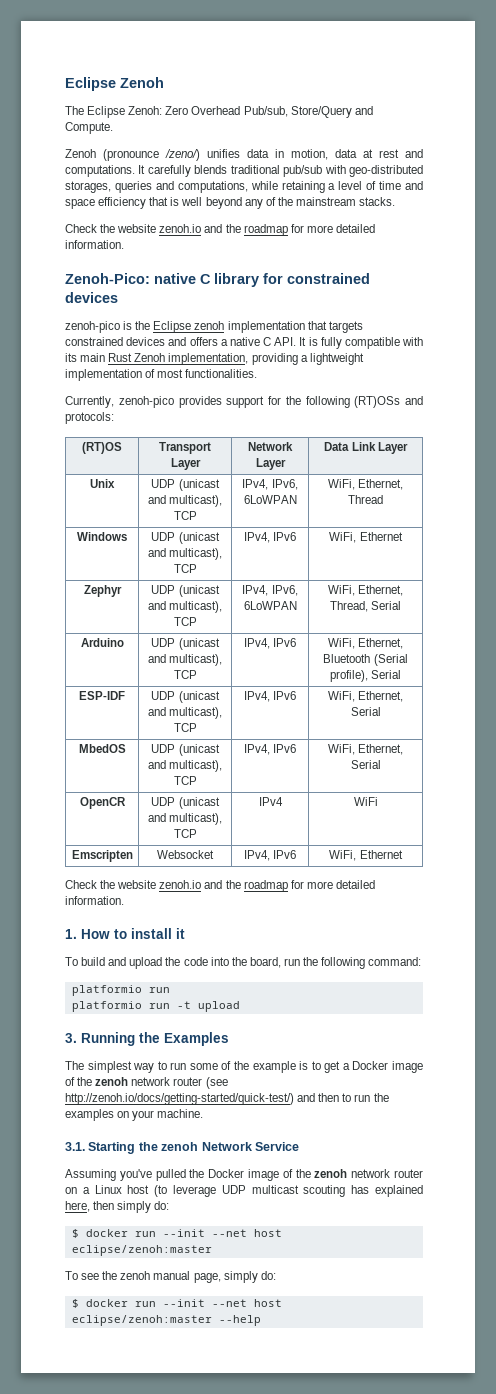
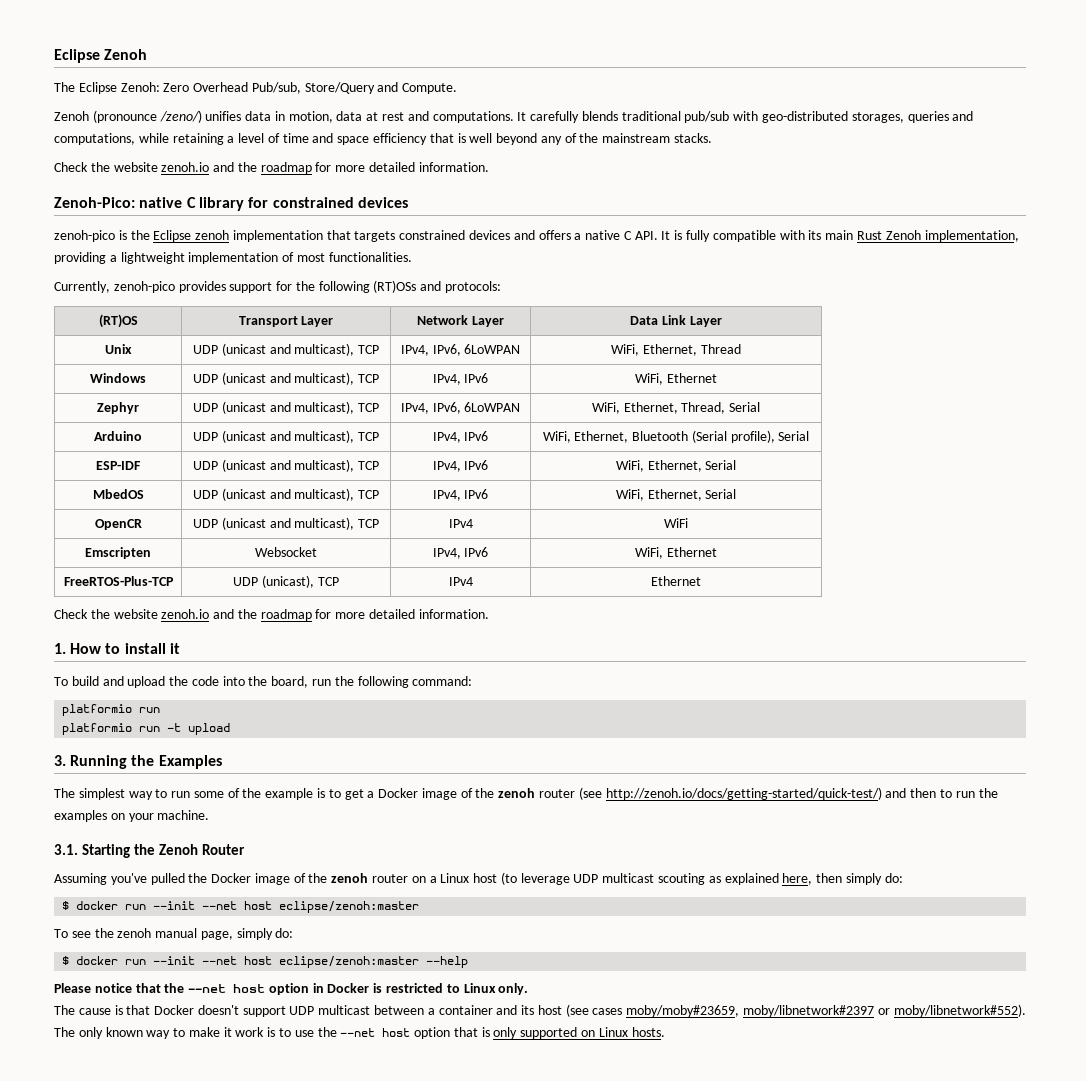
(403, 854) none -> [63,576,174,586] [233,575,339,588] [448,577,473,586] [651,576,701,586] // FreeRTOS-Plus-TCP | UDP (unicast), TCP | IPv4 | Ethernet
[131,1077,171,1086] network -> (536, 793) none
[161,1142,299,1151] zenoh Network Service -> [158,844,245,855] Zenoh Router
[351,1169,391,1178] network -> (369, 878) none
[351,1185,370,1194] has -> [708,876,721,883] as
(261, 1320) none -> [54,983,529,995] [54,1004,1026,1017] [54,1027,665,1039] // Please notice that the --net host option in Docker is restricted to Linux only. // The cause is that Docker doesn't support UDP multicast between a container and its host (see cases moby/moby#23659, moby/libnetwork#2397 or moby/libnetwork#552). The only known way to make it work is to use the --net host option that is only supported on Linux hosts.

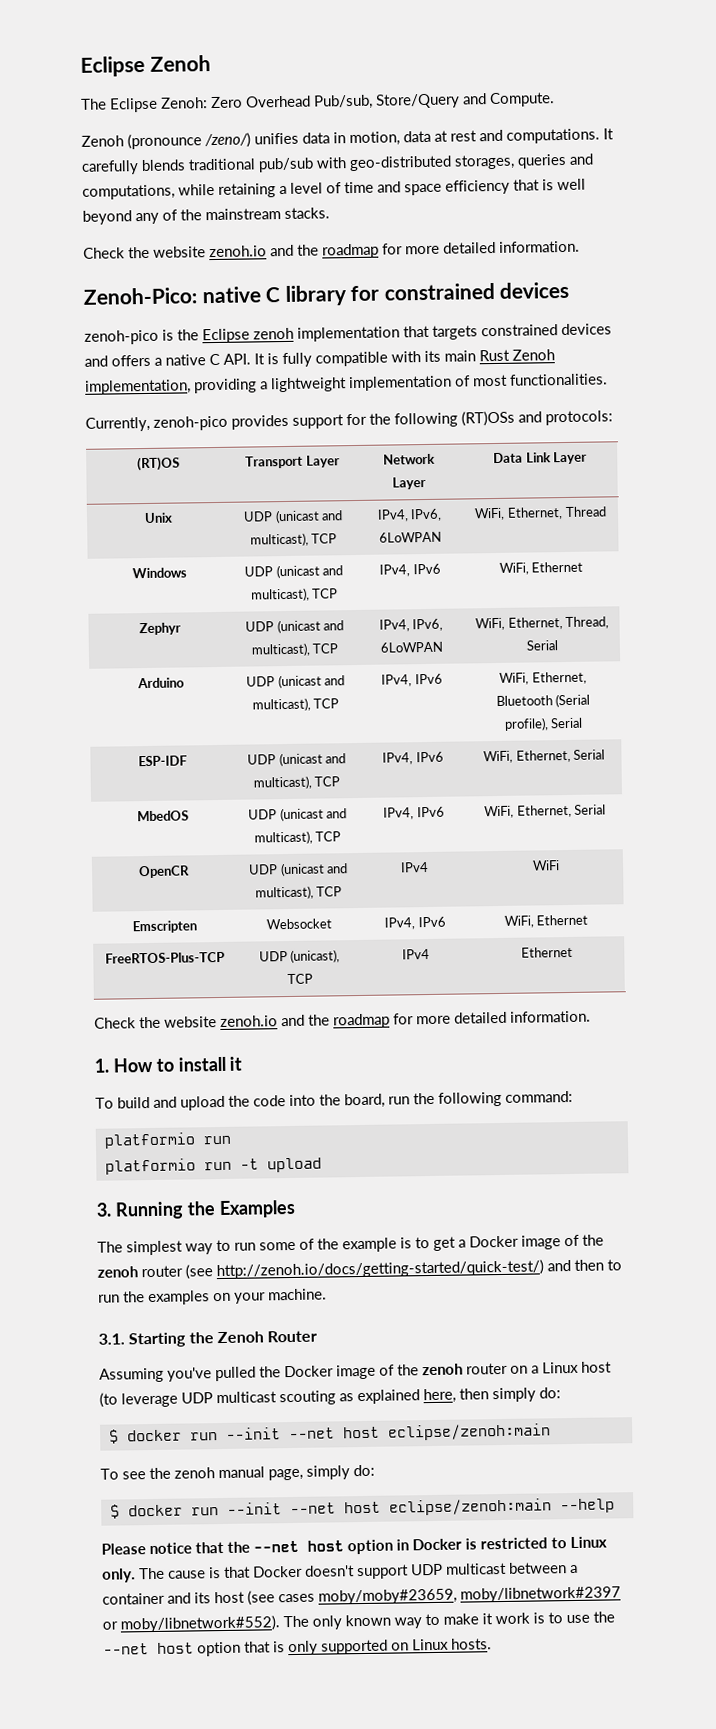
[279,901,420,913] eclipse/zenoh:master -> [387,1423,551,1441] eclipse/zenoh:main
[279,956,420,968] eclipse/zenoh:master -> [388,1498,552,1516] eclipse/zenoh:main
(529, 989) // -> (136, 1575) none

